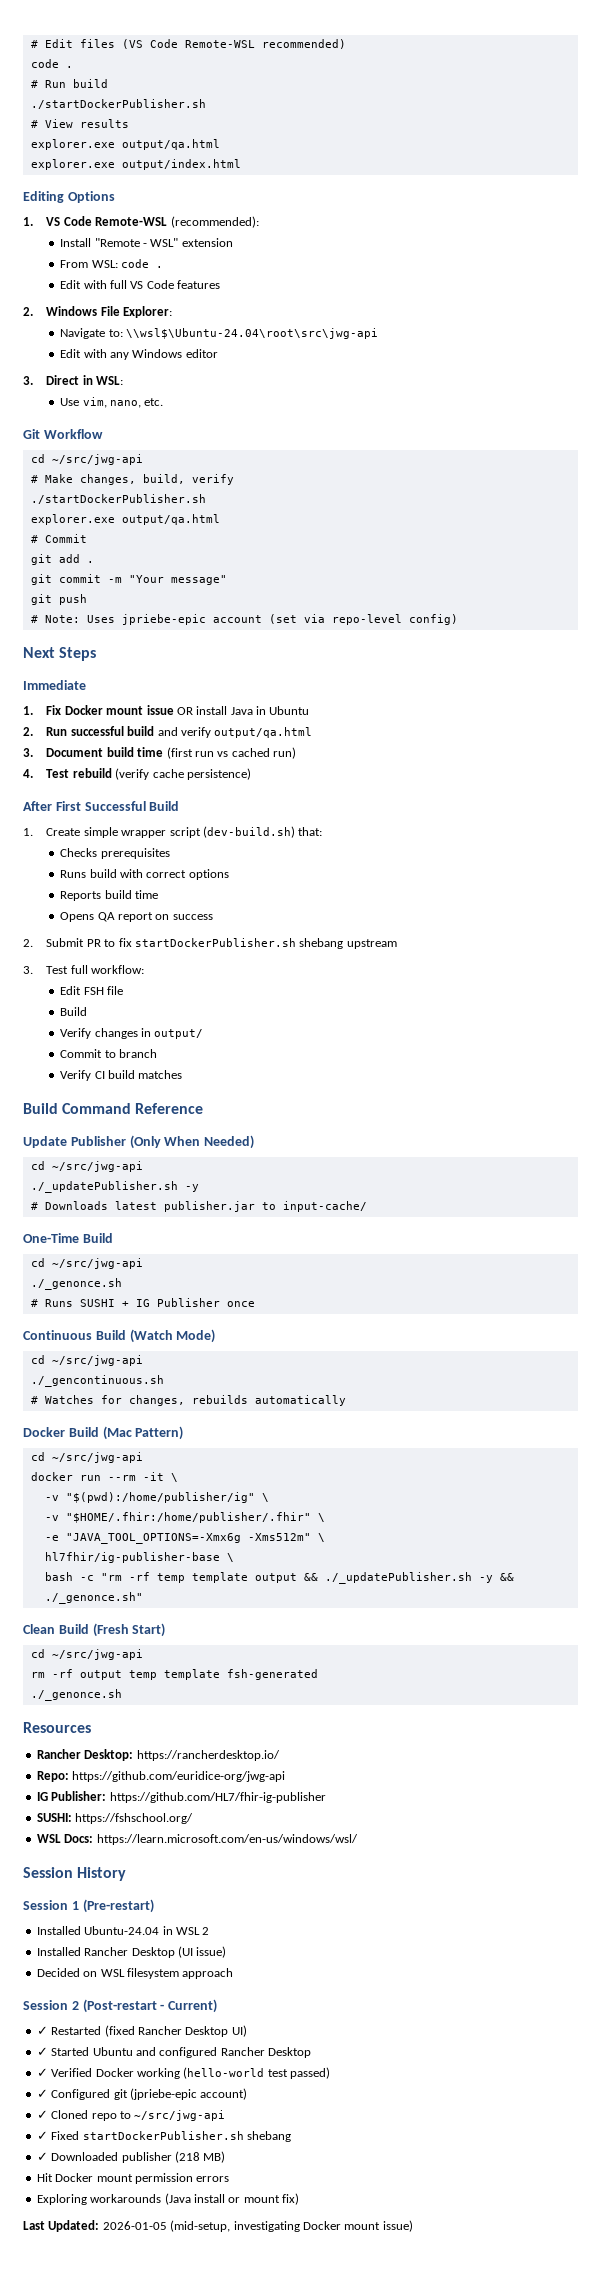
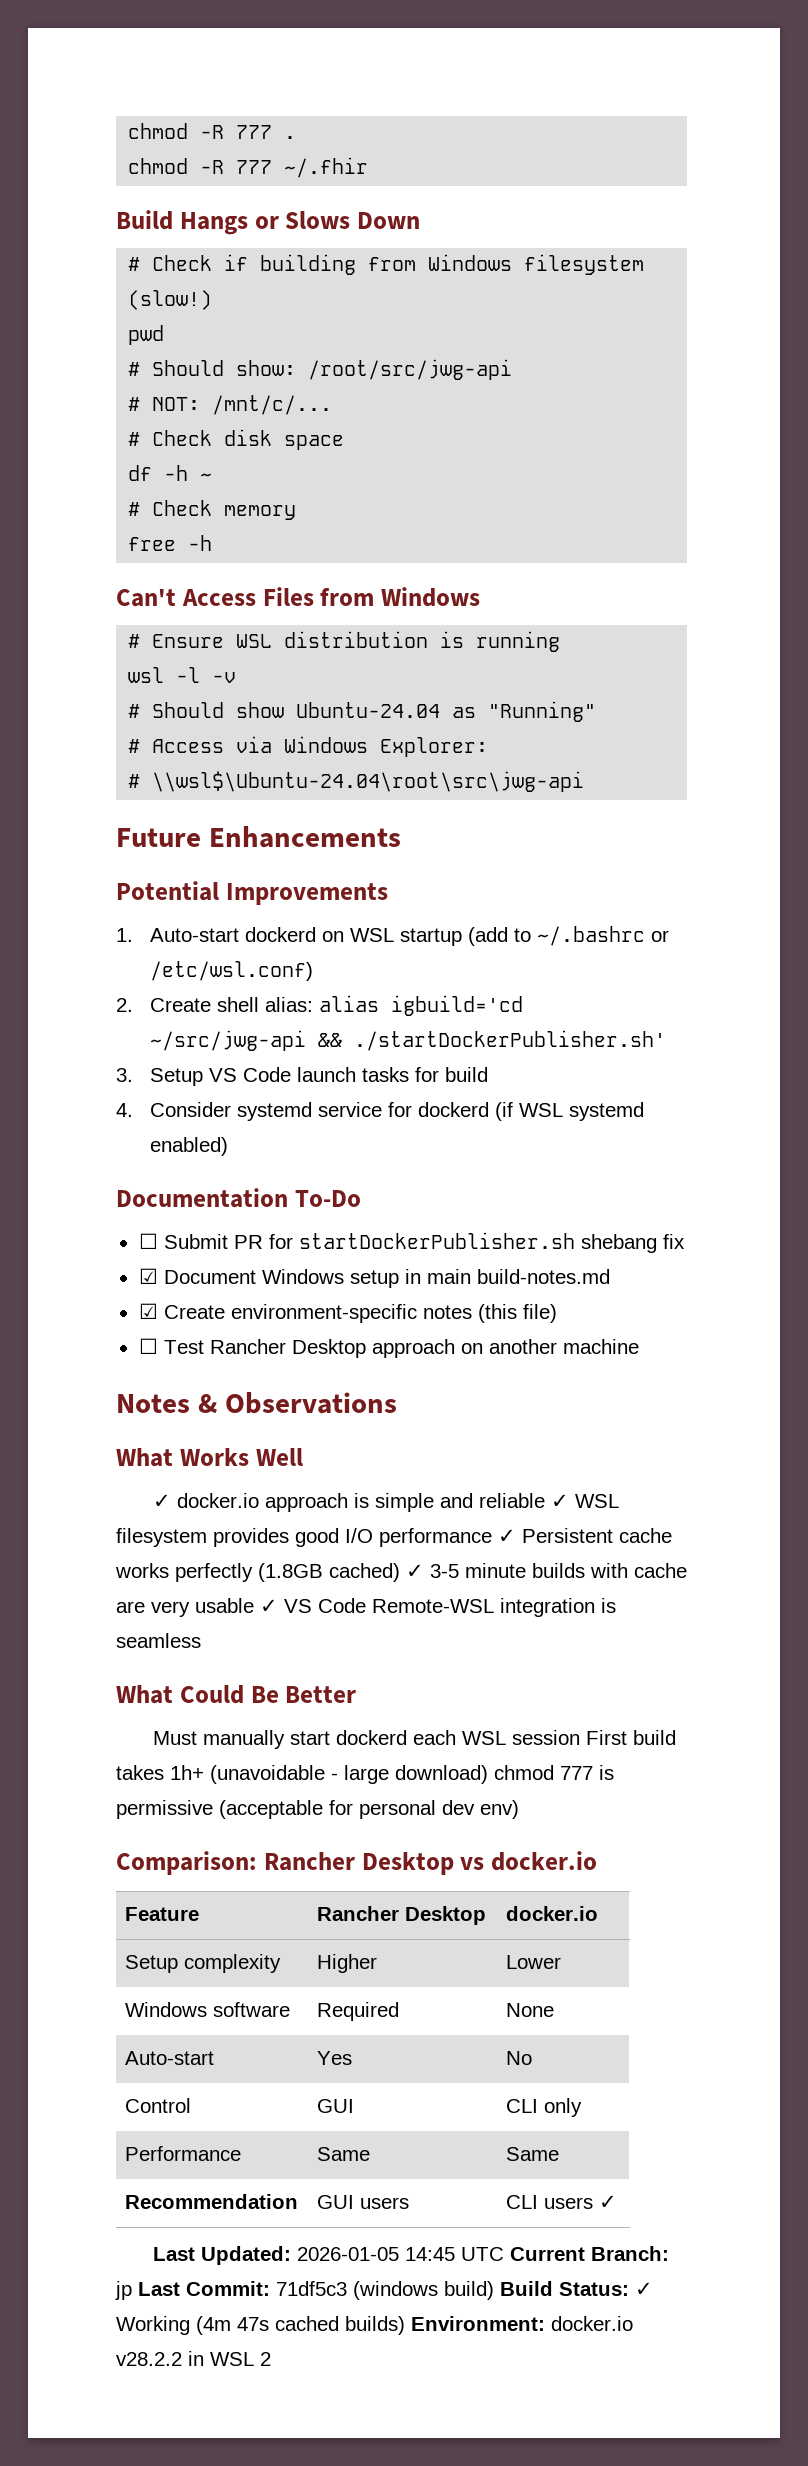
[30,39,346,49] [30,59,73,68] [30,79,108,88] [30,99,206,109] [30,119,129,128] [30,139,220,150] [30,159,241,170] [23,191,115,203] [23,216,259,228] [60,238,233,247] [60,259,163,268] [60,280,221,289] [23,306,173,318] [60,328,378,339] [60,349,218,360] [23,375,124,385] [60,397,164,408] [23,429,103,439] [30,454,143,465] [30,474,234,485] [30,494,206,504] [30,514,220,525] [30,534,87,543] [30,554,94,565] [30,574,227,585] [30,594,87,605] [30,614,458,625] [23,647,97,661] [23,680,86,690] [23,705,310,715] [23,726,313,738] [23,747,297,759] [23,768,251,780] [23,801,180,811] [23,826,323,838] [60,848,170,859] [60,869,229,880] [60,890,158,901] [60,912,213,922] [23,938,397,949] [23,965,145,974] [60,986,123,995] [60,1007,88,1016] [60,1028,204,1039] [60,1049,157,1058] [60,1070,183,1081] [23,1103,204,1114] [23,1135,255,1149] [30,1161,143,1172] [30,1181,199,1193] [30,1201,367,1212] [23,1233,113,1243] [30,1258,143,1269] [30,1278,122,1290] [30,1298,255,1307] [23,1329,216,1343] [30,1355,143,1366] [30,1375,164,1387] [30,1395,346,1406] [23,1426,184,1440] [30,1452,143,1463] [30,1472,178,1482] [44,1492,269,1503] [44,1512,325,1523] [44,1533,325,1544] [44,1552,234,1563] [44,1572,514,1584] [44,1592,143,1604] [23,1623,166,1637] [30,1649,143,1660] [30,1669,318,1680] [30,1689,122,1701] [23,1722,91,1733] [36,1749,280,1761] [36,1771,286,1782] [36,1791,326,1803] [36,1813,194,1824] [36,1834,358,1845] [23,1867,127,1881] [23,1899,154,1913] [36,1926,210,1935] [36,1946,227,1958] [36,1968,234,1979] [23,1999,218,2013] [36,2025,247,2037] [36,2047,311,2058] [36,2067,330,2079] [36,2088,248,2100] [36,2110,226,2121] [36,2131,291,2142] [36,2151,226,2163] [36,2173,230,2184] [36,2193,299,2205] [23,2220,413,2232] # Edit files (VS Code Remote-WSL recommended) // code . // # Run build // ./startDockerPublisher.sh // # View results // explorer.exe output/qa.html // explorer.exe output/index.html // Editing Options // 1. VS Code Remote-WSL (recommended): // Install "Remote - WSL" extension // From WSL: code . // Edit with full VS Code features // 2. Windows File Explorer: // Navigate to: \\wsl$\Ubuntu-24.04\root\src\jwg-api // Edit with any Windows editor // 3. Direct in WSL: // Use vim, nano, etc. // Git Workflow // cd ~/src/jwg-api // # Make changes, build, verify // ./startDockerPublisher.sh // explorer.exe output/qa.html // # Commit // git add . // git commit -m "Your message" // git push // # Note: Uses jpriebe-epic account (set via repo-level config) // Next Steps // Immediate // 1. Fix Docker mount issue OR install Java in Ubuntu // 2. Run successful build and verify output/qa.html // 3. Document build time (first run vs cached run) // 4. Test rebuild (verify cache persistence) // After First Successful Build // 1. Create simple wrapper script (dev-build.sh) that: // Checks prerequisites // Runs build with correct options // Reports build time // Opens QA report on success // 2. Submit PR to fix startDockerPublisher.sh shebang upstream // 3. Test full workflow: // Edit FSH file // Build // Verify changes in output/ // Commit to branch // Verify CI build matches // Build Command Reference // Update Publisher (Only When Needed) // cd ~/src/jwg-api // ./_updatePublisher.sh -y // # Downloads latest publisher.jar to input-cache/ // One-Time Build // cd ~/src/jwg-api // ./_genonce.sh // # Runs SUSHI + IG Publisher once // Continuous Build (Watch Mode) // cd ~/src/jwg-api // ./_gencontinuous.sh // # Watches for changes, rebuilds automatically // Docker Build (Mac Pattern) // cd ~/src/jwg-api // docker run --rm -it \ // -v "$(pwd):/home/publisher/ig" \ // -v "$HOME/.fhir:/home/publisher/.fhir" \ // -e "JAVA_TOOL_OPTIONS=-Xmx6g -Xms512m" \ // hl7fhir/ig-publisher-base \ // bash -c "rm -rf temp template output && ./_updatePublisher.sh -y && ./_genonce.sh" // Clean Build (Fresh Start) // cd ~/src/jwg-api // rm -rf output temp template fsh-generated // ./_genonce.sh // Resources // Rancher Desktop: https://rancherdesktop.io/ // Repo: https://github.com/euridice-org/jwg-api // IG Publisher: https://github.com/HL7/fhir-ig-publisher // SUSHI: https://fshschool.org/ // WSL Docs: https://learn.microsoft.com/en-us/windows/wsl/ // Session History // Session 1 (Pre-restart) // Installed Ubuntu-24.04 in WSL 2 // Installed Rancher Desktop (UI issue) // Decided on WSL filesystem approach // Session 2 (Post-restart - Current) // ✓ Restarted (fixed Rancher Desktop UI) // ✓ Started Ubuntu and configured Rancher Desktop // ✓ Verified Docker working (hello-world test passed) // ✓ Configured git (jpriebe-epic account) // ✓ Cloned repo to ~/src/jwg-api // ✓ Fixed startDockerPublisher.sh shebang // ✓ Downloaded publisher (218 MB) // Hit Docker mount permission errors // Exploring workarounds (Java install or mount fix) // Last Updated: 2026-01-05 (mid-setup, investigating Docker mount issue) -> [128,123,297,139] [128,157,369,178] [116,210,420,235] [128,254,645,275] [128,290,213,310] [128,325,165,345] [128,359,513,380] [128,395,333,415] [128,429,345,450] [128,465,213,481] [128,500,297,520] [128,535,213,551] [116,587,480,607] [128,631,561,652] [128,667,237,683] [128,701,597,722] [128,736,489,757] [128,771,585,792] [116,826,401,848] [116,881,388,905] [116,926,670,946] [150,961,314,981] [116,995,524,1016] [150,1030,667,1051] [116,1067,489,1086] [116,1102,645,1121] [150,1137,229,1156] [116,1188,361,1208] [138,1232,685,1253] [138,1268,610,1288] [138,1303,557,1323] [138,1338,639,1358] [116,1392,397,1414] [116,1448,303,1467] [153,1493,620,1512] [116,1528,672,1547] [115,1563,687,1582] [116,1598,616,1617] [116,1633,201,1648] [116,1685,357,1704] [153,1730,677,1749] [116,1765,614,1784] [116,1800,519,1819] [116,1851,597,1875] [125,1907,200,1921] [317,1906,487,1925] [506,1906,599,1921] [125,1954,282,1973] [317,1954,378,1973] [506,1955,562,1969] [125,2002,291,2017] [317,2002,400,2021] [506,2003,555,2017] [125,2051,215,2065] [317,2051,353,2065] [506,2051,533,2065] [125,2098,192,2113] [317,2099,355,2113] [506,2098,583,2117] [125,2146,242,2161] [317,2147,371,2161] [506,2147,560,2161] [125,2194,299,2209] [317,2195,410,2209] [506,2195,618,2209] [153,2246,670,2265] [115,2281,653,2300] [116,2316,633,2335] [116,2351,271,2366] chmod -R 777 . // chmod -R 777 ~/.fhir // Build Hangs or Slows Down // # Check if building from Windows filesystem (slow!) // pwd // # Should show: /root/src/jwg-api // # NOT: /mnt/c/... // # Check disk space // df -h ~ // # Check memory // free -h // Can't Access Files from Windows // # Ensure WSL distribution is running // wsl -l -v // # Should show Ubuntu-24.04 as "Running" // # Access via Windows Explorer: // # \\wsl$\Ubuntu-24.04\root\src\jwg-api // Future Enhancements // Potential Improvements // 1. Auto-start dockerd on WSL startup (add to ~/.bashrc or /etc/wsl.conf) // 2. Create shell alias: alias igbuild='cd ~/src/jwg-api && ./startDockerPublisher.sh' // 3. Setup VS Code launch tasks for build // 4. Consider systemd service for dockerd (if WSL systemd enabled) // Documentation To-Do // ☐ Submit PR for startDockerPublisher.sh shebang fix // ☑ Document Windows setup in main build-notes.md // ☑ Create environment-specific notes (this file) // ☐ Test Rancher Desktop approach on another machine // Notes & Observations // What Works Well // ✓ docker.io approach is simple and reliable ✓ WSL filesystem provides good I/O performance ✓ Persistent cache works perfectly (1.8GB cached) ✓ 3-5 minute builds with cache are very usable ✓ VS Code Remote-WSL integration is seamless // What Could Be Better // Must manually start dockerd each WSL session First build takes 1h+ (unavoidable - large download) chmod 777 is permissive (acceptable for personal dev env) // Comparison: Rancher Desktop vs docker.io // Feature | Rancher Desktop | docker.io // Setup complexity | Higher | Lower // Windows software | Required | None // Auto-start | Yes | No // Control | GUI | CLI only // Performance | Same | Same // Recommendation | GUI users | CLI users ✓ // Last Updated: 2026-01-05 14:45 UTC Current Branch: jp Last Commit: 71df5c3 (windows build) Build Status: ✓ Working (4m 47s cached builds) Environment: docker.io v28.2.2 in WSL 2

